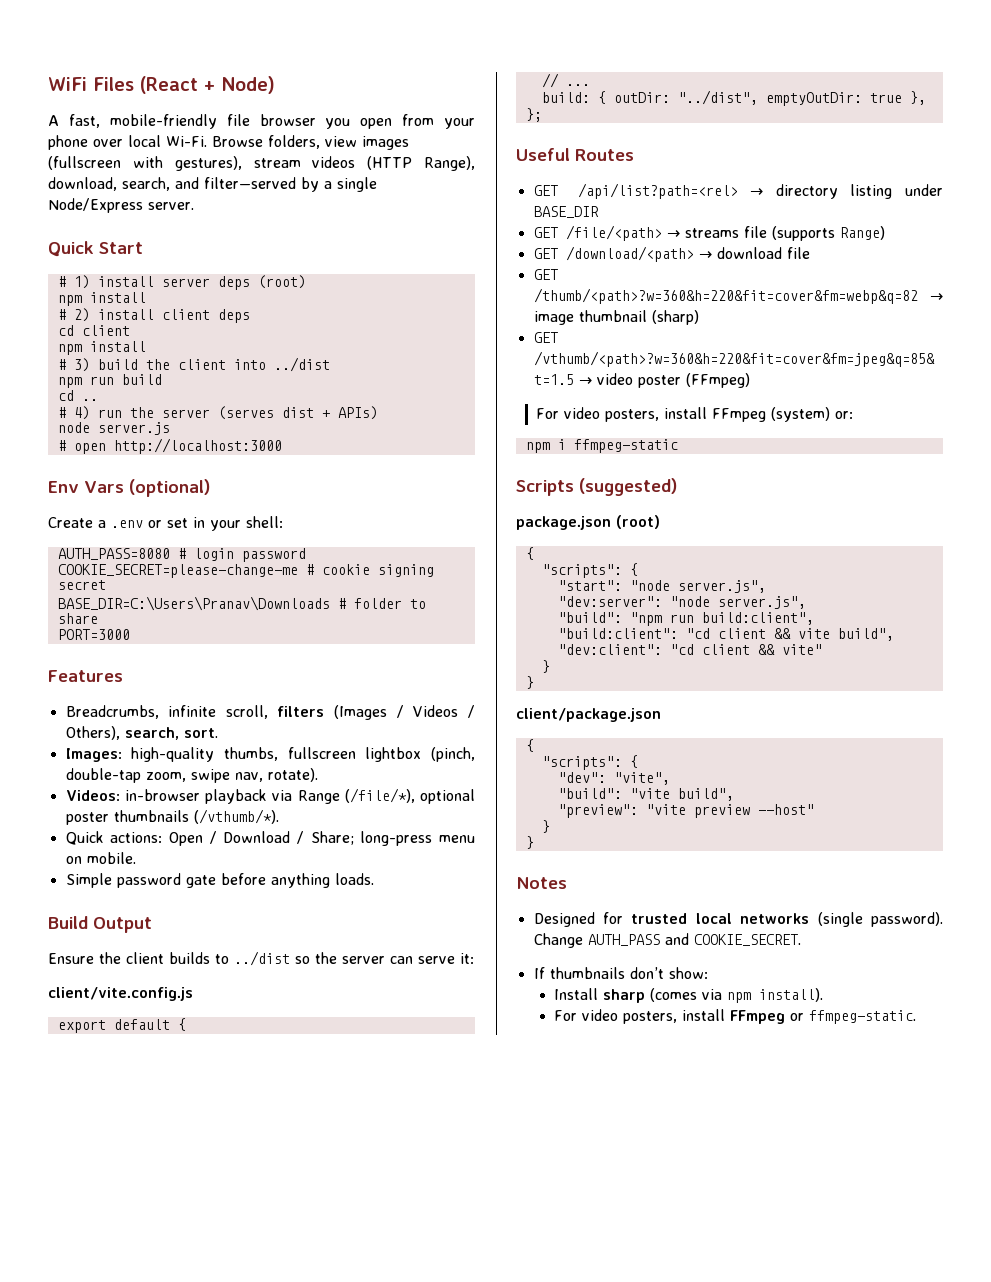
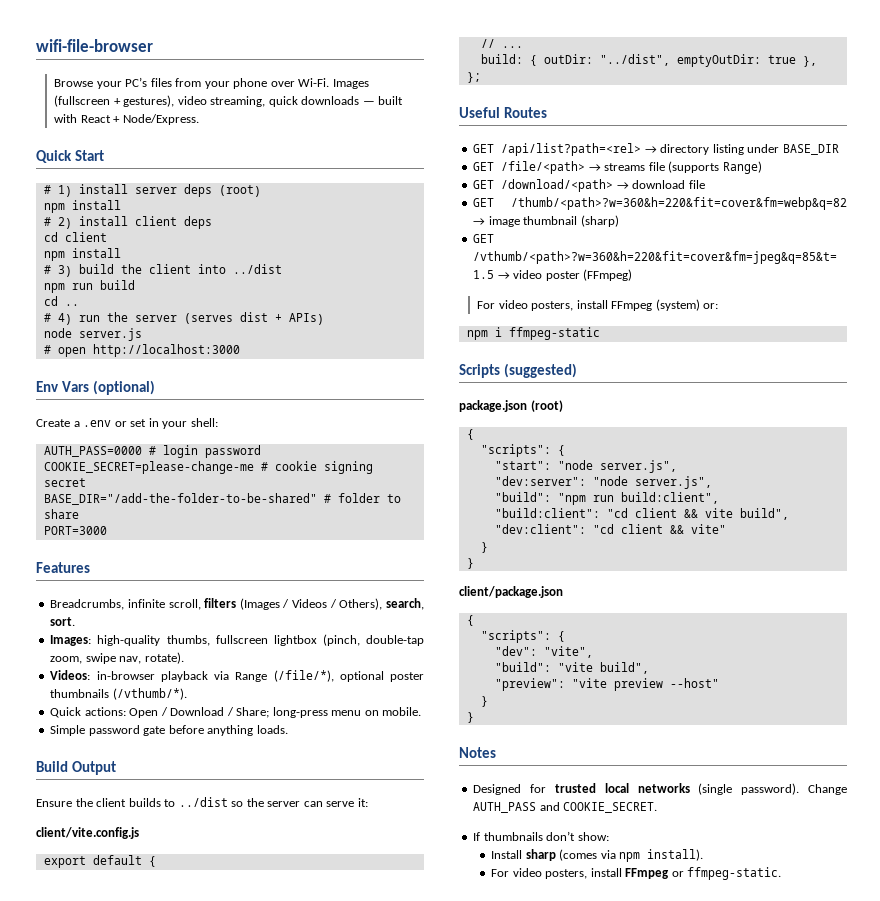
[48,76,275,94] [48,114,475,129] [48,135,409,150] [48,156,475,171] [48,177,377,192] [48,198,194,213] WiFi Files (React + Node) // A fast, mobile-friendly file browser you open from your phone over local Wi-Fi. Browse folders, view images (fullscreen with gestures), stream videos (HTTP Range), download, search, and filter—served by a single Node/Express server. -> [36,39,153,52] [54,77,369,89] [54,95,404,107] [54,114,199,125] wifi-file-browser // Browse your PC’s files from your phone over Wi-Fi. Images (fullscreen + gestures), video streaming, quick downloads — built with React + Node/Express.
[57,548,170,560] AUTH_PASS=8080 -> [43,446,142,457] AUTH_PASS=0000
[57,596,330,611] BASE_DIR=C:\Users\Pranav\Downloads -> [43,493,317,505] BASE_DIR="/add-the-folder-to-be-shared"

